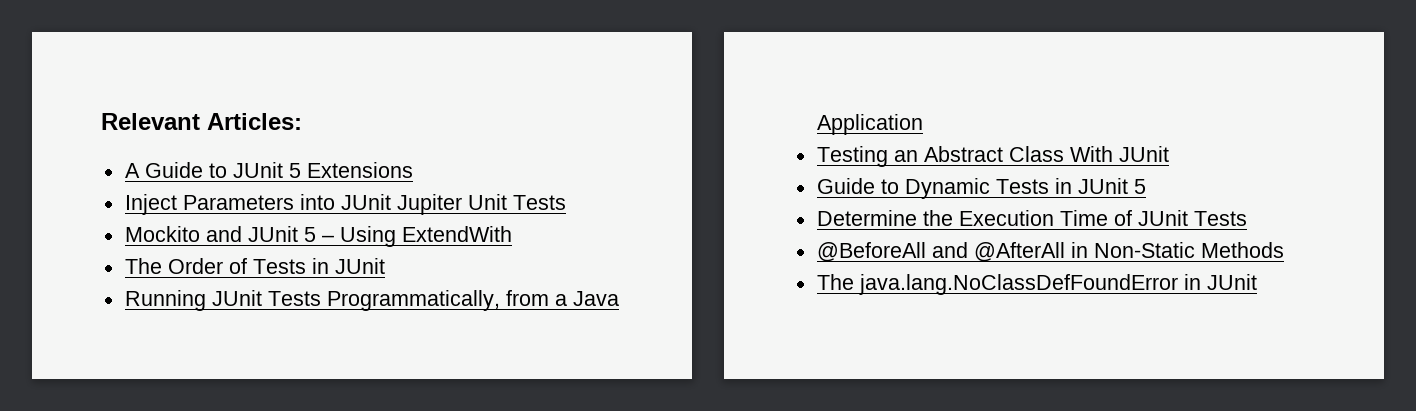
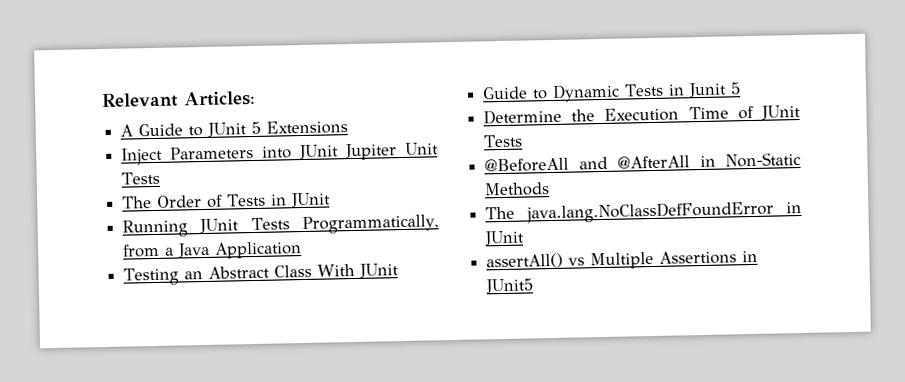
[124,226,512,247] // Mockito and JUnit 5 – Using ExtendWith -> (161, 178) none
[1077,178,1128,194] JUnit -> [688,82,728,99] Junit
(1257, 282) none -> [486,250,759,270] [485,278,535,295] // assertAll() vs Multiple Assertions in JUnit5

